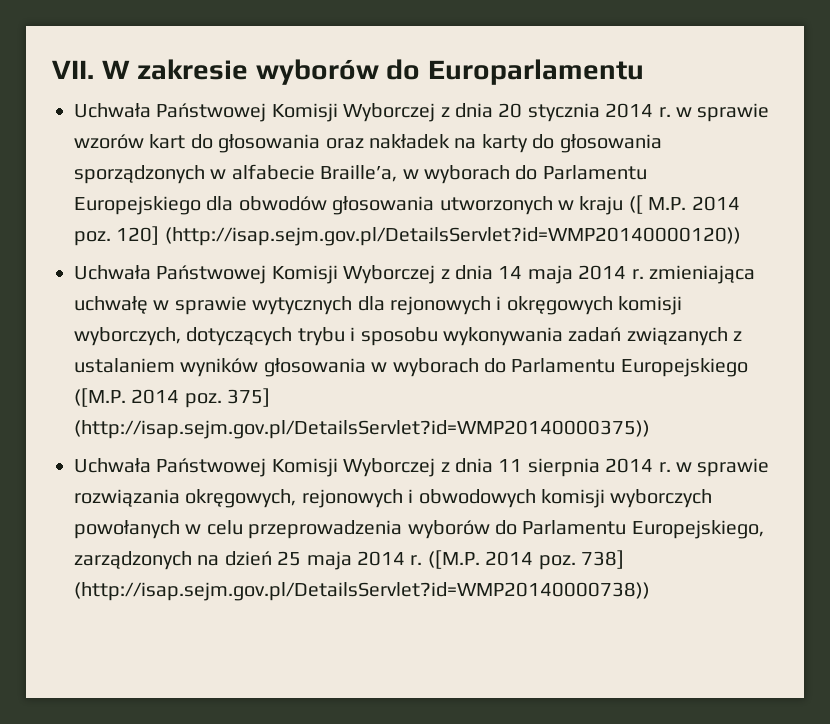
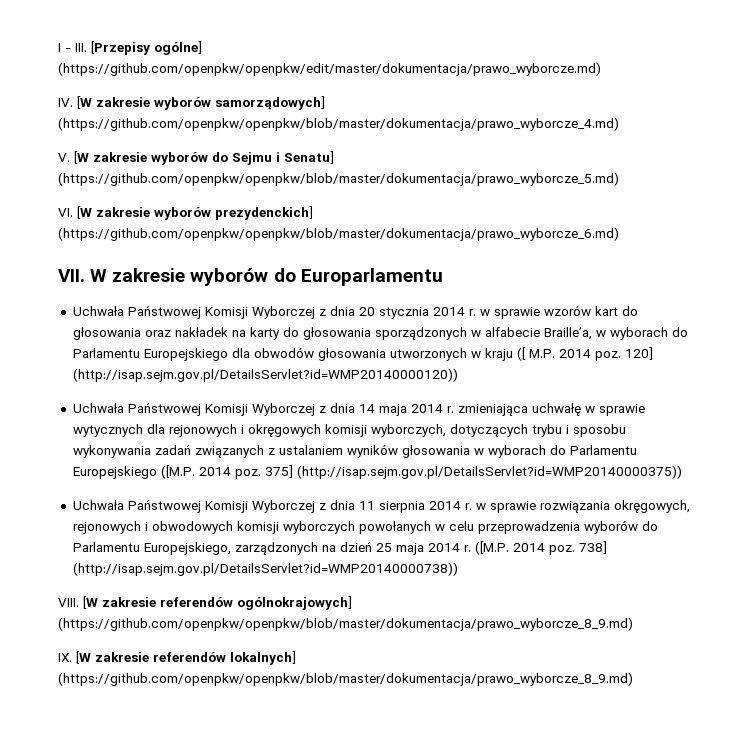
(52, 69) none -> [58,41,202,55] [58,62,601,76] [58,96,325,110] [58,117,619,131] [58,151,334,165] [58,172,619,186] [58,206,313,220] [58,227,619,241] I - III. [Przepisy ogólne] (https://github.com/openpkw/openpkw/edit/master/dokumentacja/prawo_wyborcze.md) // IV. [W zakresie wyborów samorządowych] (https://github.com/openpkw/openpkw/blob/master/dokumentacja/prawo_wyborcze_4.md) // V. [W zakresie wyborów do Sejmu i Senatu] (https://github.com/openpkw/openpkw/blob/master/dokumentacja/prawo_wyborcze_5.md) // VI. [W zakresie wyborów prezydenckich] (https://github.com/openpkw/openpkw/blob/master/dokumentacja/prawo_wyborcze_6.md) //
(650, 591) none -> [58,596,352,610] [58,617,633,631] [58,651,296,665] [58,672,633,686] // VIII. [W zakresie referendów ogólnokrajowych] (https://github.com/openpkw/openpkw/blob/master/dokumentacja/prawo_wyborcze_8_9.md) // IX. [W zakresie referendów lokalnych] (https://github.com/openpkw/openpkw/blob/master/dokumentacja/prawo_wyborcze_8_9.md)

